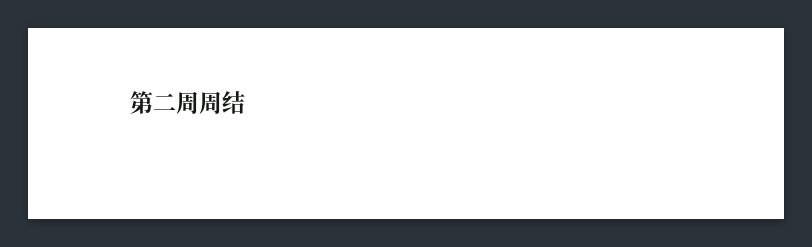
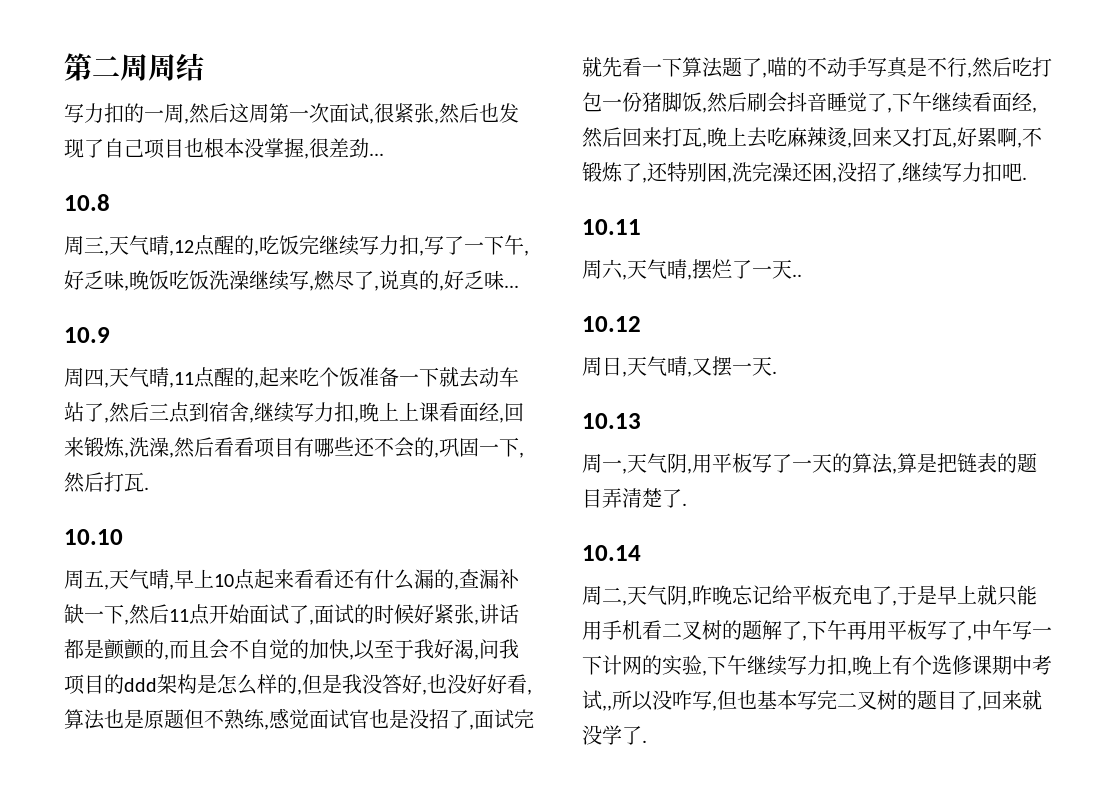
(245, 102) none -> [64,103,519,124] [64,138,384,159] [64,194,110,211] [64,235,529,256] [64,270,519,291] [64,327,110,343] [64,367,519,388] [64,401,524,423] [64,437,524,458] [64,472,149,493] [64,529,123,545] [64,569,519,590] [64,604,519,625] [64,639,519,660] [64,674,532,695] [64,708,534,730] [582,57,1052,78] [582,92,1037,113] [582,127,1042,148] [582,162,1027,183] [582,219,641,235] [582,259,802,280] [582,316,641,332] [582,356,777,377] [582,413,641,429] [582,453,1037,474] [582,488,687,508] [582,545,641,561] [582,585,1037,606] [582,620,1052,641] [582,655,1052,676] [582,690,1042,711] [582,725,647,745] // 写力扣的一周,然后这周第一次面试,很紧张,然后也发现了自己项目也根本没掌握,很差劲... // 10.8 // 周三,天气晴,12点醒的,吃饭完继续写力扣,写了一下午,好乏味,晚饭吃饭洗澡继续写,燃尽了,说真的,好乏味... // 10.9 // 周四,天气晴,11点醒的,起来吃个饭准备一下就去动车站了,然后三点到宿舍,继续写力扣,晚上上课看面经,回来锻炼,洗澡,然后看看项目有哪些还不会的,巩固一下,然后打瓦. // 10.10 // 周五,天气晴,早上10点起来看看还有什么漏的,查漏补缺一下,然后11点开始面试了,面试的时候好紧张,讲话都是颤颤的,而且会不自觉的加快,以至于我好渴,问我项目的ddd架构是怎么样的,但是我没答好,也没好好看,算法也是原题但不熟练,感觉面试官也是没招了,面试完就先看一下算法题了,喵的不动手写真是不行,然后吃打包一份猪脚饭,然后刷会抖音睡觉了,下午继续看面经,然后回来打瓦,晚上去吃麻辣烫,回来又打瓦,好累啊,不锻炼了,还特别困,洗完澡还困,没招了,继续写力扣吧. // 10.11 // 周六,天气晴,摆烂了一天.. // 10.12 // 周日,天气晴,又摆一天. // 10.13 // 周一,天气阴,用平板写了一天的算法,算是把链表的题目弄清楚了. // 10.14 // 周二,天气阴,昨晚忘记给平板充电了,于是早上就只能用手机看二叉树的题解了,下午再用平板写了,中午写一下计网的实验,下午继续写力扣,晚上有个选修课期中考试,,所以没咋写,但也基本写完二叉树的题目了,回来就没学了.

